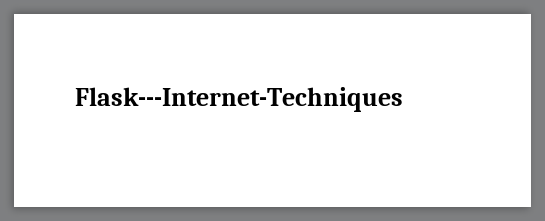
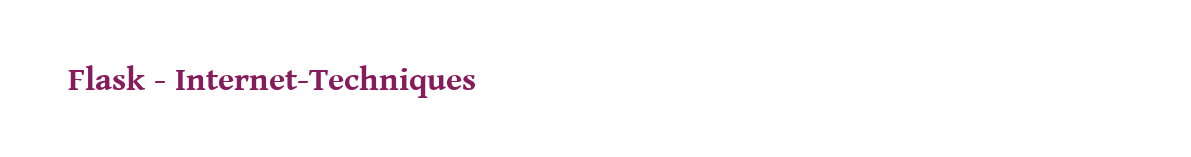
[75,87,403,112] Flask---Internet-Techniques -> [68,65,476,98] Flask - Internet-Techniques

